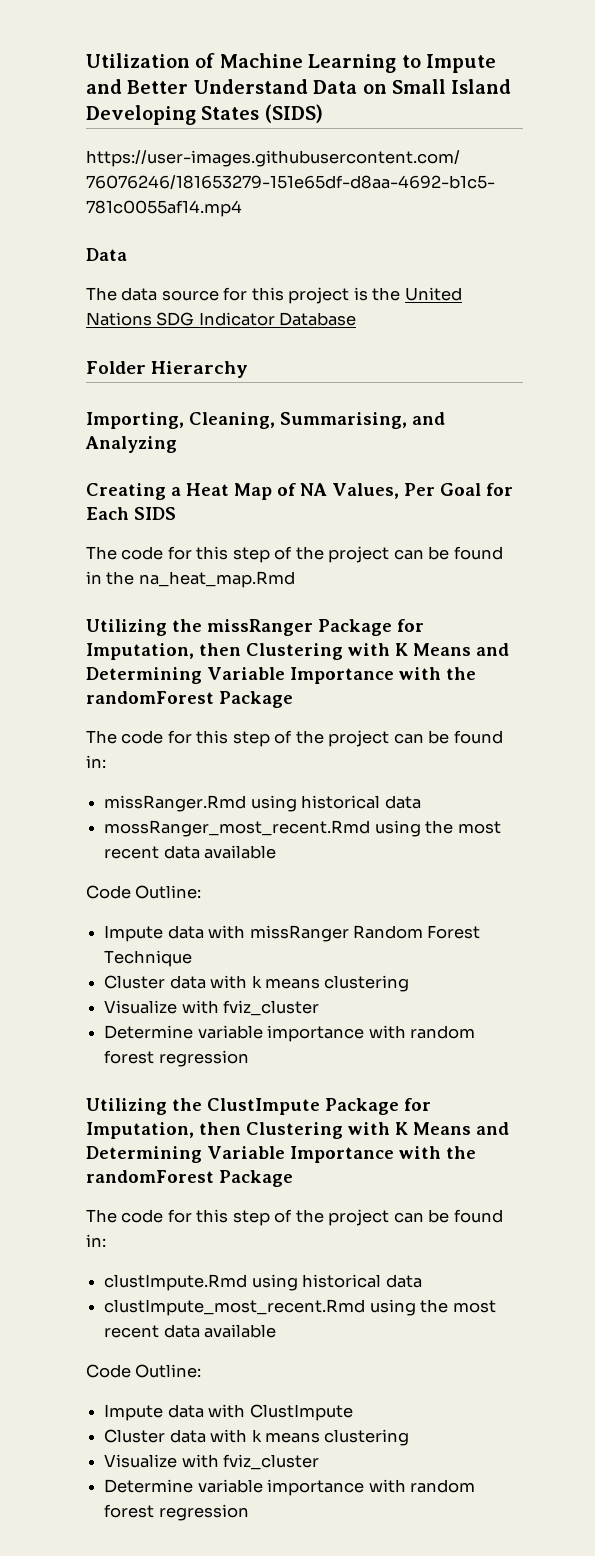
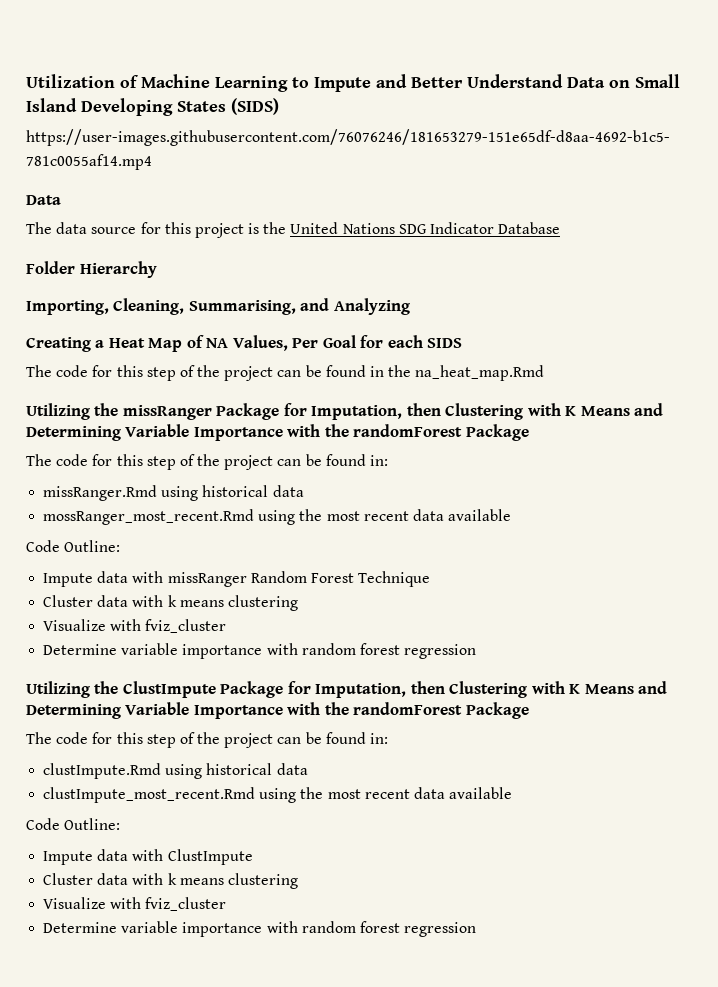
[86,507,129,520] Each -> [387,335,423,348] each

